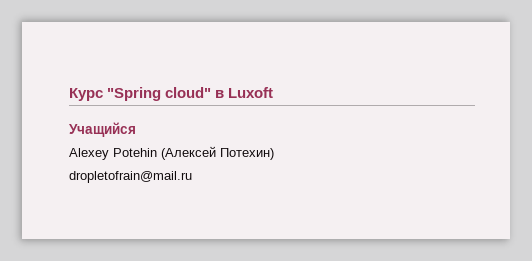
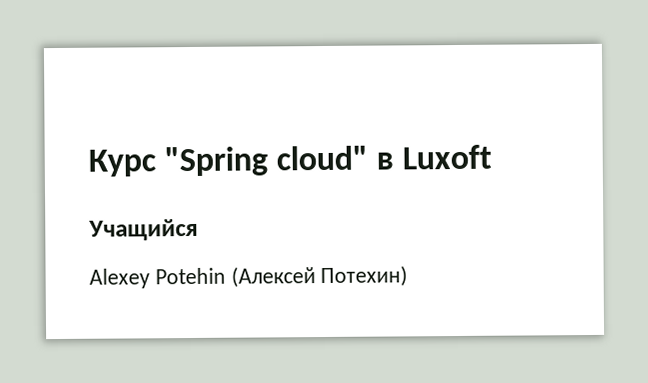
[69,171,192,183] // dropletofrain@mail.ru -> (409, 276) none

